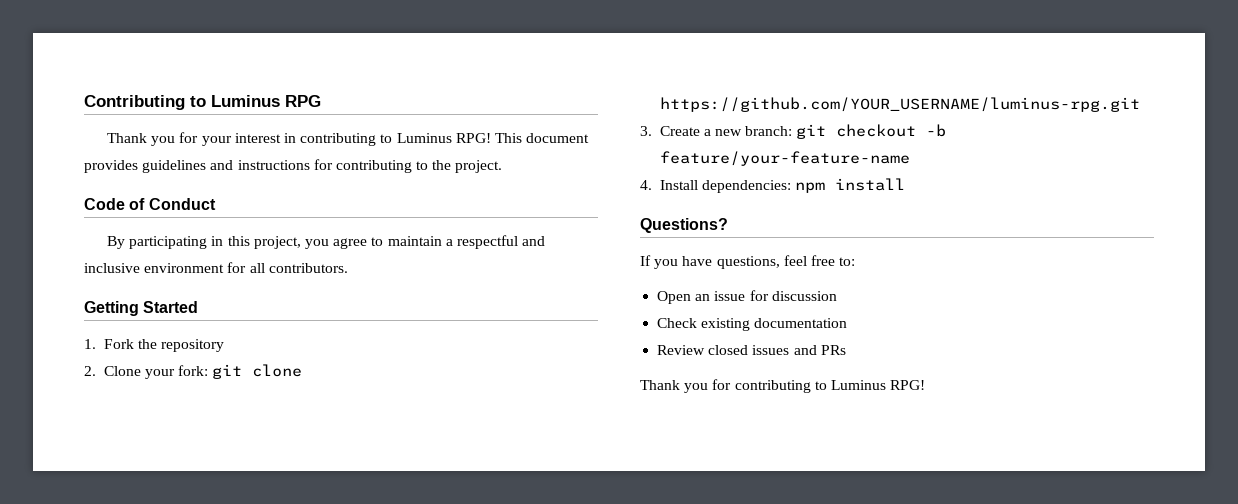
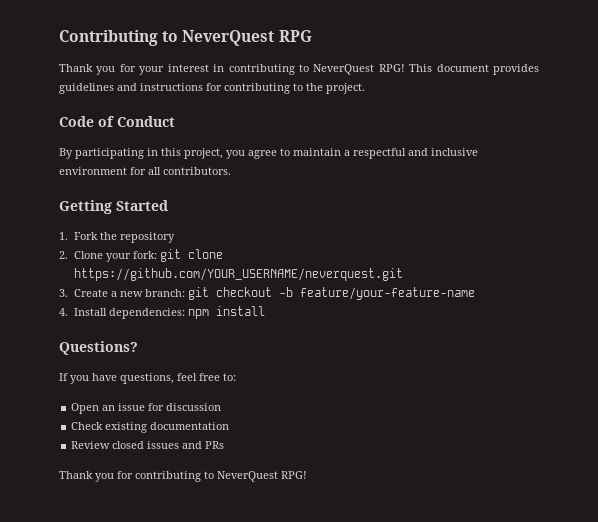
[211,95,280,107] Luminus -> [182,30,275,46] NeverQuest
[396,133,452,143] Luminus -> [313,64,375,75] NeverQuest
[659,97,1140,112] https://github.com/YOUR_USERNAME/luminus-rpg.git -> [73,268,403,281] https://github.com/YOUR_USERNAME/neverquest.git
[830,380,886,390] Luminus -> [217,471,278,482] NeverQuest

